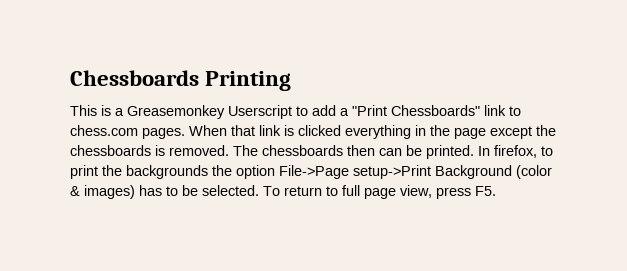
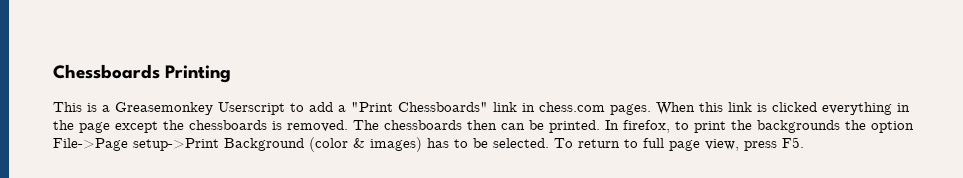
[509,106,521,116] to -> [522,103,535,112] in
[231,125,255,136] that -> [699,102,723,112] this

